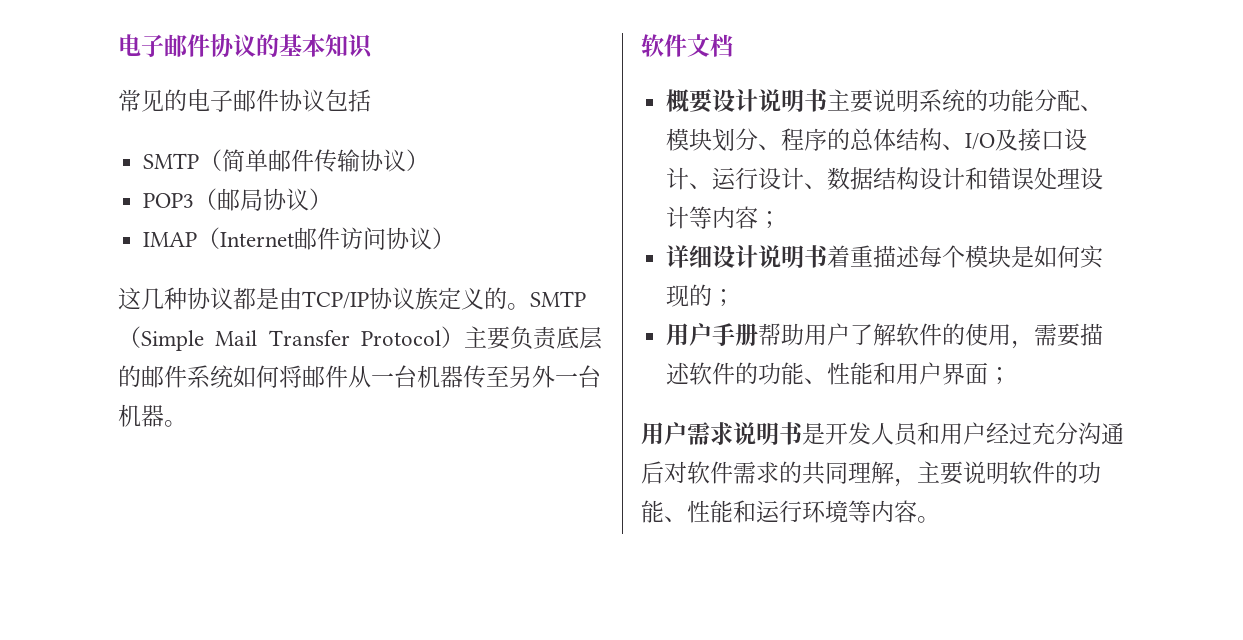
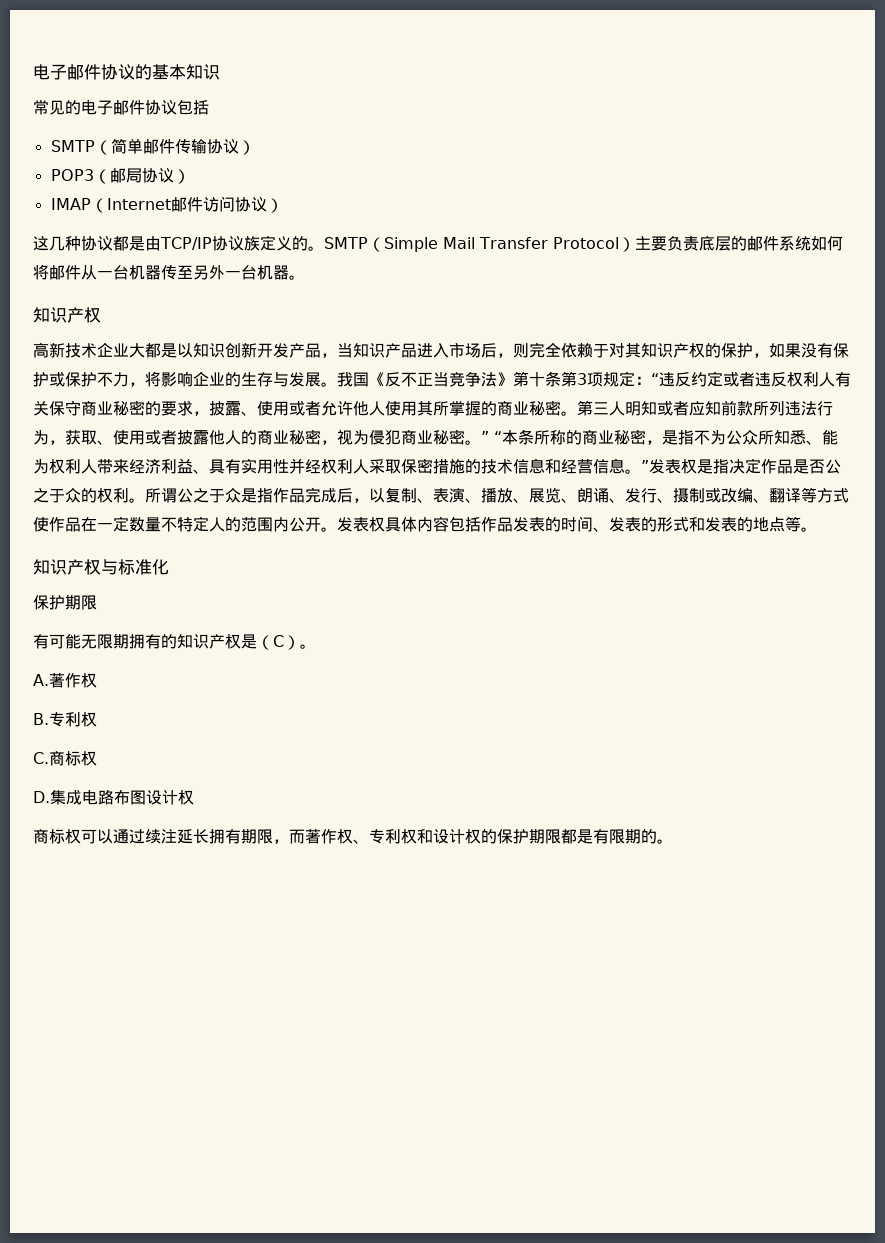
[641,34,733,57] [666,89,1104,113] [666,128,1088,151] [666,167,1104,190] [666,206,782,229] [666,245,1104,269] [666,284,736,307] [666,323,1104,349] [666,362,1012,385] [641,422,1124,446] [641,461,1101,487] [641,500,917,523] 软件文档 // 概要设计说明书主要说明系统的功能分配、模块划分、程序的总体结构、I/O及接口设计、运行设计、数据结构设计和错误处理设计等内容； // 详细设计说明书着重描述每个模块是如何实现的； // 用户手册帮助用户了解软件的使用，需要描述软件的功能、性能和用户界面； // 用户需求说明书是开发人员和用户经过充分沟通后对软件需求的共同理解，主要说明软件的功能、性能和运行环境等内容 -> [33,307,101,323] [33,342,849,358] [33,371,851,387] [33,400,833,416] [33,429,838,445] [33,458,841,474] [33,487,849,503] [33,516,817,532] [33,559,169,575] [33,595,97,610] [33,634,316,650] [33,673,97,688] [33,712,97,727] [33,751,97,766] [33,789,194,805] [33,829,657,844] 知识产权 // 高新技术企业大都是以知识创新开发产品，当知识产品进入市场后，则完全依赖于对其知识产权的保护，如果没有保护或保护不力，将影响企业的生存与发展。我国《反不正当竞争法》第十条第3项规定：“违反约定或者违反权利人有关保守商业秘密的要求，披露、使用或者允许他人使用其所掌握的商业秘密。第三人明知或者应知前款所列违法行为，获取、使用或者披露他人的商业秘密，视为侵犯商业秘密。” “本条所称的商业秘密，是指不为公众所知悉、能为权利人带来经济利益、具有实用性并经权利人采取保密措施的技术信息和经营信息。”发表权是指决定作品是否公之于众的权利。所谓公之于众是指作品完成后，以复制、表演、播放、展览、朗诵、发行、摄制或改编、翻译等方式使作品在一定数量不特定人的范围内公开。发表权具体内容包括作品发表的时间、发表的形式和发表的地点等。 // 知识产权与标准化 // 保护期限 // 有可能无限期拥有的知识产权是（C）。 // A.著作权 // B.专利权 // C.商标权 // D.集成电路布图设计权 // 商标权可以通过续注延长拥有期限，而著作权、专利权和设计权的保护期限都是有限期的

